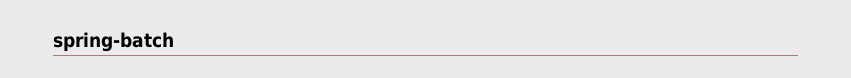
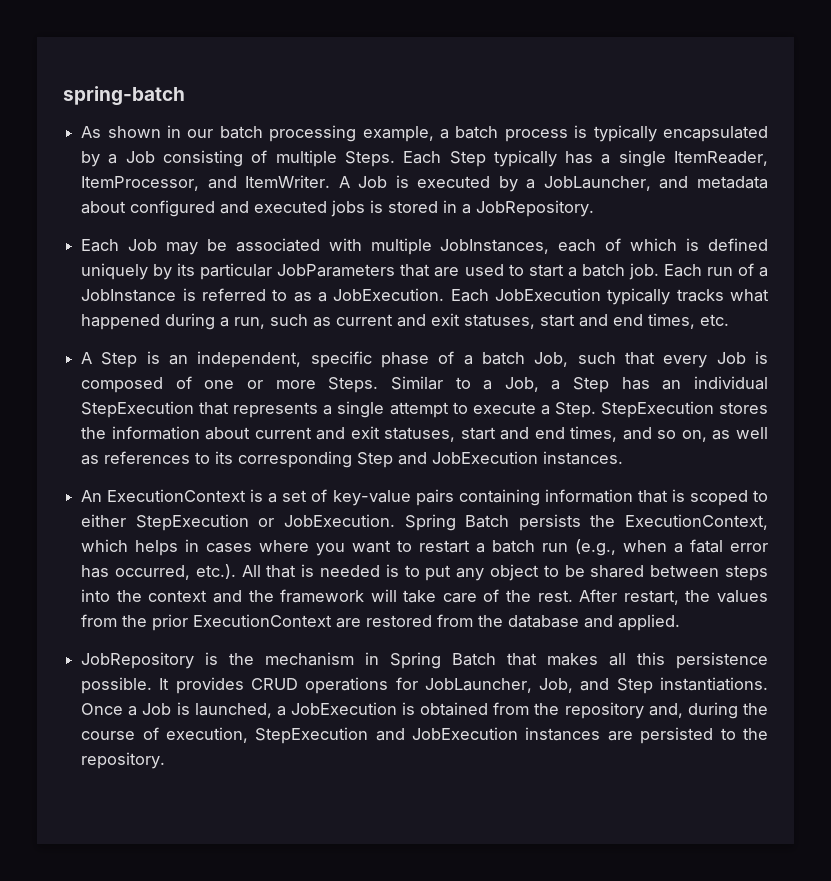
(174, 42) none -> [81,125,769,142] [81,150,769,167] [81,175,769,192] [81,200,595,217] [81,238,769,255] [81,263,769,280] [81,288,770,305] [81,313,730,330] [81,351,769,368] [81,376,769,393] [81,401,768,418] [81,426,768,442] [81,451,624,468] [81,489,768,506] [81,514,768,531] [81,539,769,556] [81,564,769,581] [81,589,768,605] [81,614,681,631] [81,652,769,669] [81,677,768,694] [81,702,769,719] [81,727,768,744] [81,752,166,769] // As shown in our batch processing example, a batch process is typically encapsulated by a Job consisting of multiple Steps. Each Step typically has a single ItemReader, ItemProcessor, and ItemWriter. A Job is executed by a JobLauncher, and metadata about configured and executed jobs is stored in a JobRepository. // Each Job may be associated with multiple JobInstances, each of which is defined uniquely by its particular JobParameters that are used to start a batch job. Each run of a JobInstance is referred to as a JobExecution. Each JobExecution typically tracks what happened during a run, such as current and exit statuses, start and end times, etc. // A Step is an independent, specific phase of a batch Job, such that every Job is composed of one or more Steps. Similar to a Job, a Step has an individual StepExecution that represents a single attempt to execute a Step. StepExecution stores the information about current and exit statuses, start and end times, and so on, as well as references to its corresponding Step and JobExecution instances. // An ExecutionContext is a set of key-value pairs containing information that is scoped to either StepExecution or JobExecution. Spring Batch persists the ExecutionContext, which helps in cases where you want to restart a batch run (e.g., when a fatal error has occurred, etc.). All that is needed is to put any object to be shared between steps into the context and the framework will take care of the rest. After restart, the values from the prior ExecutionContext are restored from the database and applied. // JobRepository is the mechanism in Spring Batch that makes all this persistence possible. It provides CRUD operations for JobLauncher, Job, and Step instantiations. Once a Job is launched, a JobExecution is obtained from the repository and, during the course of execution, StepExecution and JobExecution instances are persisted to the repository.

